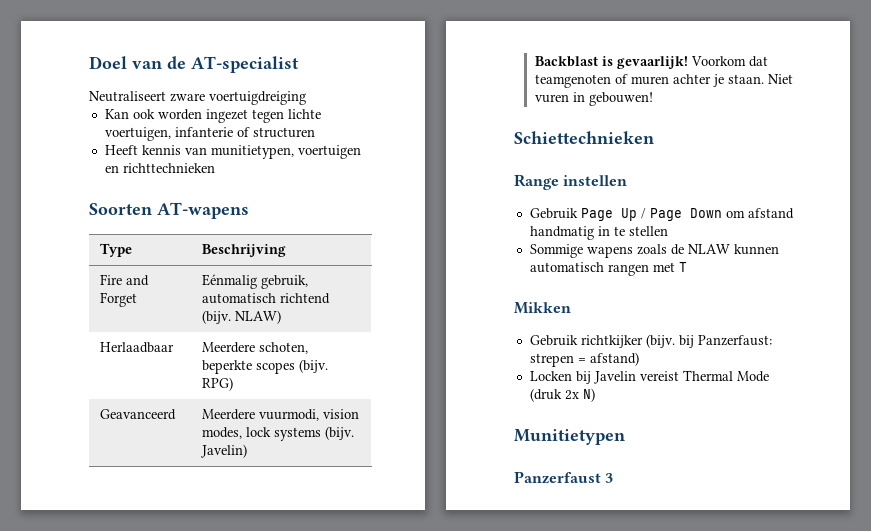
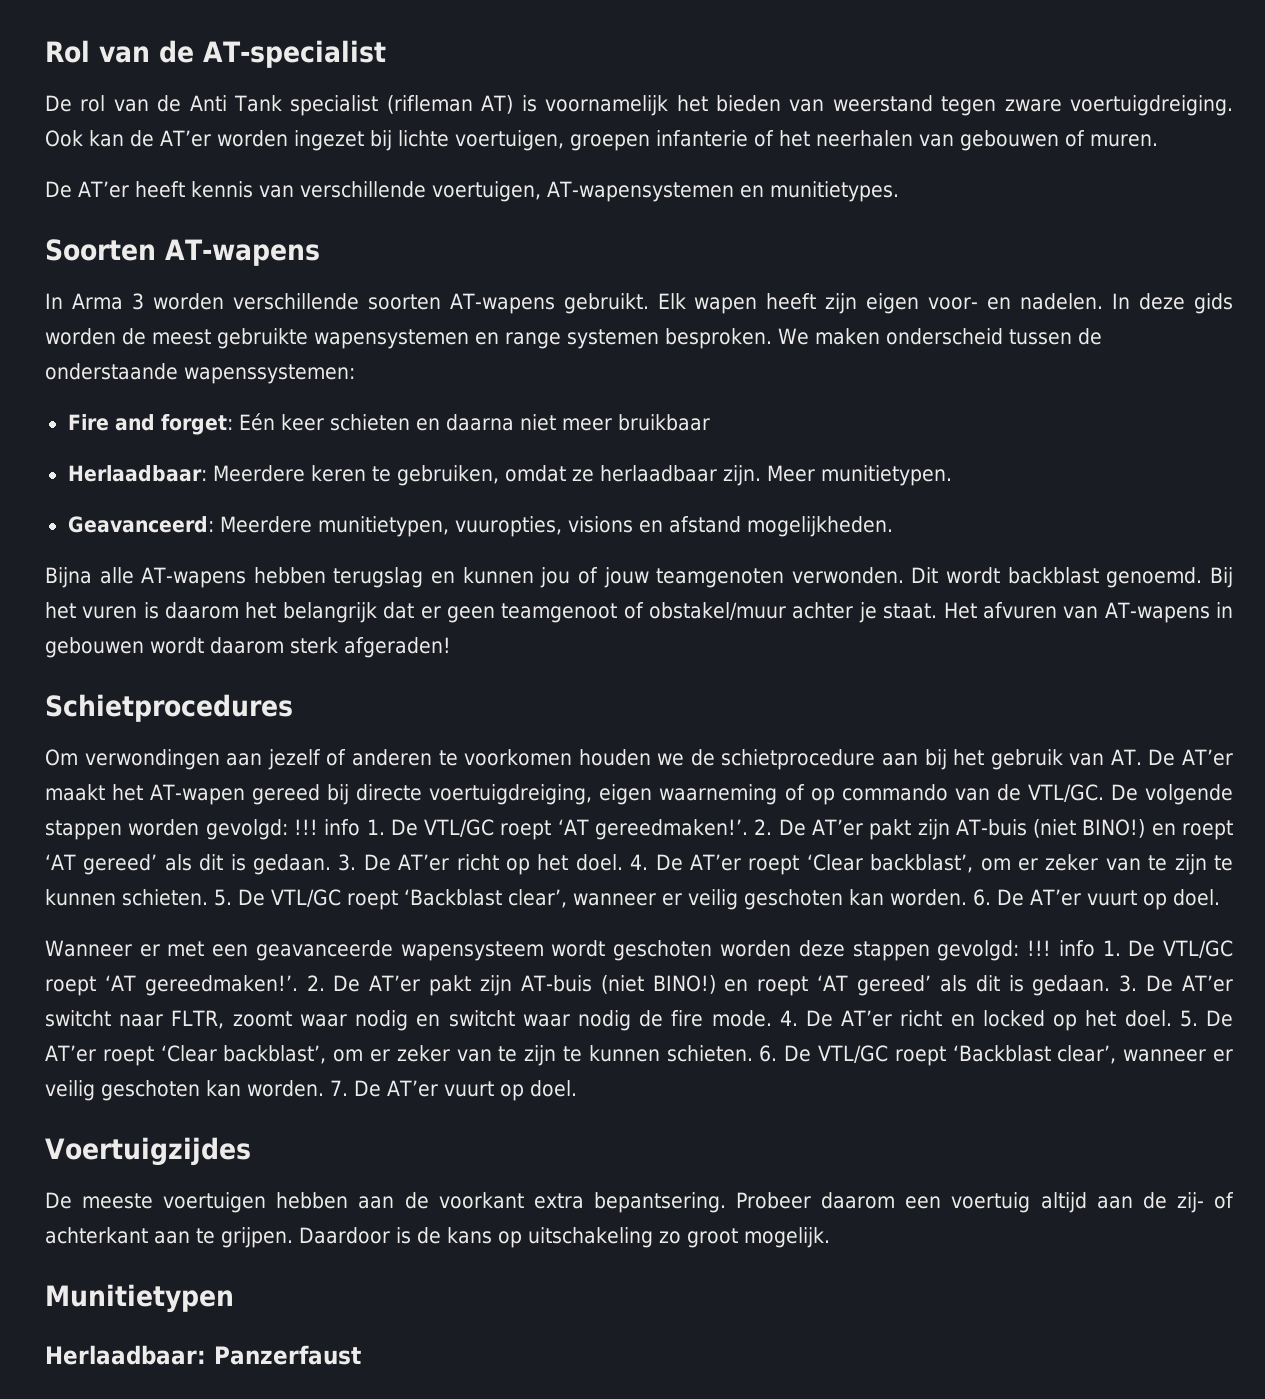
[89,56,127,69] Doel -> [45,40,90,63] Rol
[89,91,306,105] [104,109,155,119] Neutraliseert zware voertuigdreiging // Kan ook -> [45,95,1234,116] [45,130,211,147] De rol van de Anti Tank specialist (rifleman AT) is voornamelijk het bieden van weerstand tegen zware voertuigdreiging. Ook kan de AT’er
[251,109,284,123] tegen -> [369,130,392,151] bij
(171, 134) none -> [569,134,650,151] groepen
[252,127,315,138] [104,145,361,159] [104,163,215,173] [89,202,249,219] [100,243,133,257] [202,244,287,257] [100,274,150,286] [100,292,138,307] [202,274,309,289] [202,293,331,304] [202,310,282,324] [100,342,175,353] [202,342,309,354] [202,359,329,374] [202,377,234,391] [100,409,177,420] [202,409,360,421] [202,426,355,441] [201,444,248,458] [534,56,768,69] [534,74,793,88] [534,92,653,106] [514,131,654,144] [514,174,628,190] [529,208,794,221] [529,226,668,240] [529,244,779,258] [529,262,687,276] [514,302,571,314] [529,334,772,348] [529,352,639,367] [529,370,769,384] [529,388,595,402] structuren // Heeft kennis van munitietypen, voertuigen en richttechnieken // Soorten AT-wapens // Type | Beschrijving // Fire and Forget | Eénmalig gebruik, automatisch richtend (bijv. NLAW) // Herlaadbaar | Meerdere schoten, beperkte scopes (bijv. RPG) // Geavanceerd | Meerdere vuurmodi, vision modes, lock systems (bijv. Javelin) // Backblast is gevaarlijk! Voorkom dat teamgenoten of muren achter je staan. Niet vuren in gebouwen! // Schiettechnieken // Range instellen // Gebruik Page Up / Page Down om afstand handmatig in te stellen // Sommige wapens zoals de NLAW kunnen automatisch rangen met T // Mikken // Gebruik richtkijker (bijv. bij Panzerfaust: strepen = afstand) // Locken bij Javelin vereist Thermal Mode (druk 2x N) -> [778,130,1158,151] [45,181,899,202] [45,239,320,266] [45,293,1233,314] [45,328,1102,349] [45,363,355,384] [67,413,710,435] [67,465,952,486] [67,516,893,537] [45,567,1233,588] [45,602,1234,623] [45,637,451,658] [45,694,293,722] [45,749,1234,770] [45,784,1233,805] [45,819,1233,840] [45,854,1233,875] [45,889,1220,910] [45,940,1233,961] [45,975,1234,996] [45,1010,1233,1031] [45,1045,1233,1066] [45,1080,577,1101] [45,1137,251,1166] [45,1192,1234,1213] [45,1227,830,1248] het neerhalen van gebouwen of muren. // De AT’er heeft kennis van verschillende voertuigen, AT-wapensystemen en munitietypes. // Soorten AT-wapens // In Arma 3 worden verschillende soorten AT-wapens gebruikt. Elk wapen heeft zijn eigen voor- en nadelen. In deze gids worden de meest gebruikte wapensystemen en range systemen besproken. We maken onderscheid tussen de onderstaande wapenssystemen: // Fire and forget: Eén keer schieten en daarna niet meer bruikbaar // Herlaadbaar: Meerdere keren te gebruiken, omdat ze herlaadbaar zijn. Meer munitietypen. // Geavanceerd: Meerdere munitietypen, vuuropties, visions en afstand mogelijkheden. // Bijna alle AT-wapens hebben terugslag en kunnen jou of jouw teamgenoten verwonden. Dit wordt backblast genoemd. Bij het vuren is daarom het belangrijk dat er geen teamgenoot of obstakel/muur achter je staat. Het afvuren van AT-wapens in gebouwen wordt daarom sterk afgeraden! // Schietprocedures // Om verwondingen aan jezelf of anderen te voorkomen houden we de schietprocedure aan bij het gebruik van AT. De AT’er maakt het AT-wapen gereed bij directe voertuigdreiging, eigen waarneming of op commando van de VTL/GC. De volgende stappen worden gevolgd: !!! info 1. De VTL/GC roept ‘AT gereedmaken!’. 2. De AT’er pakt zijn AT-buis (niet BINO!) en roept ‘AT gereed’ als dit is gedaan. 3. De AT’er richt op het doel. 4. De AT’er roept ‘Clear backblast’, om er zeker van te zijn te kunnen schieten. 5. De VTL/GC roept ‘Backblast clear’, wanneer er veilig geschoten kan worden. 6. De AT’er vuurt op doel. // Wanneer er met een geavanceerde wapensysteem wordt geschoten worden deze stappen gevolgd: !!! info 1. De VTL/GC roept ‘AT gereedmaken!’. 2. De AT’er pakt zijn AT-buis (niet BINO!) en roept ‘AT gereed’ als dit is gedaan. 3. De AT’er switcht naar FLTR, zoomt waar nodig en switcht waar nodig de fire mode. 4. De AT’er richt en locked op het doel. 5. De AT’er roept ‘Clear backblast’, om er zeker van te zijn te kunnen schieten. 6. De VTL/GC roept ‘Backblast clear’, wanneer er veilig geschoten kan worden. 7. De AT’er vuurt op doel. // Voertuigzijdes // De meeste voertuigen hebben aan de voorkant extra bepantsering. Probeer daarom een voertuig altijd aan de zij- of achterkant aan te grijpen. Daardoor is de kans op uitschakeling zo groot mogelijk.
[514,471,614,484] Panzerfaust 3 -> [45,1345,361,1365] Herlaadbaar: Panzerfaust

